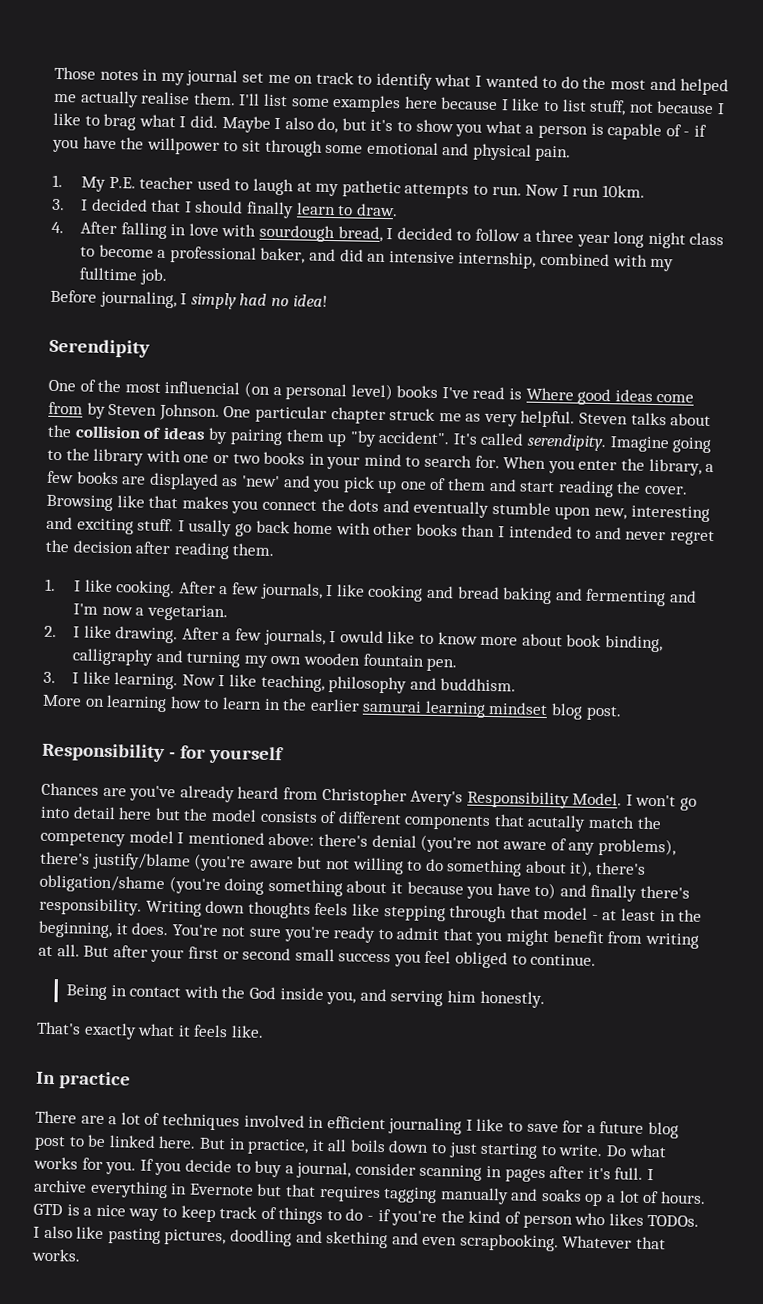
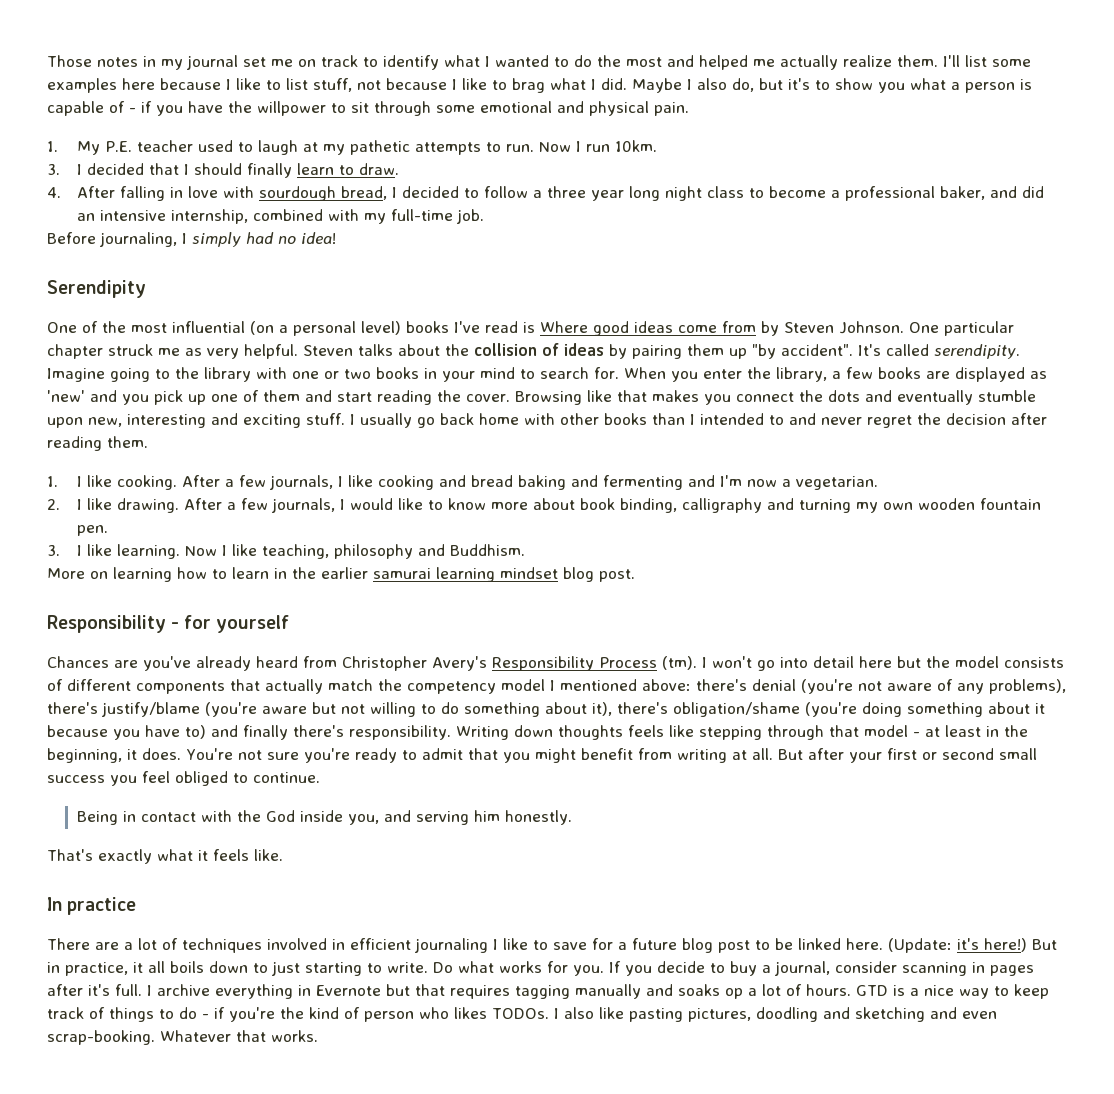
[141,91,191,105] realise -> [843,55,892,67] realize
[79,267,138,281] fulltime -> [391,209,454,221] full-time
[164,380,241,395] influencial -> [172,321,245,333] influential
[188,519,233,537] usally -> [360,413,412,428] usually
[339,630,384,644] owuld -> [350,498,394,510] would
[440,678,517,692] buddhism. -> [450,544,526,556] Buddhism.
[572,792,623,806] Model. -> [599,656,697,670] Process (tm).
[527,814,587,832] acutally -> [265,679,323,694] actually
(197, 1142) none -> [888,938,1027,953] (Update: it's here!)
[326,1231,389,1249] skething -> [855,1007,925,1022] sketching
[459,1233,559,1252] scrapbooking. -> [47,1030,155,1045] scrap-booking.

